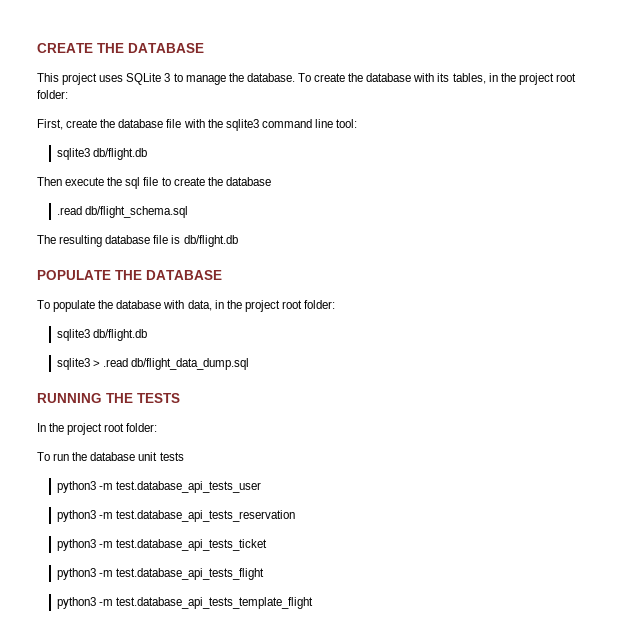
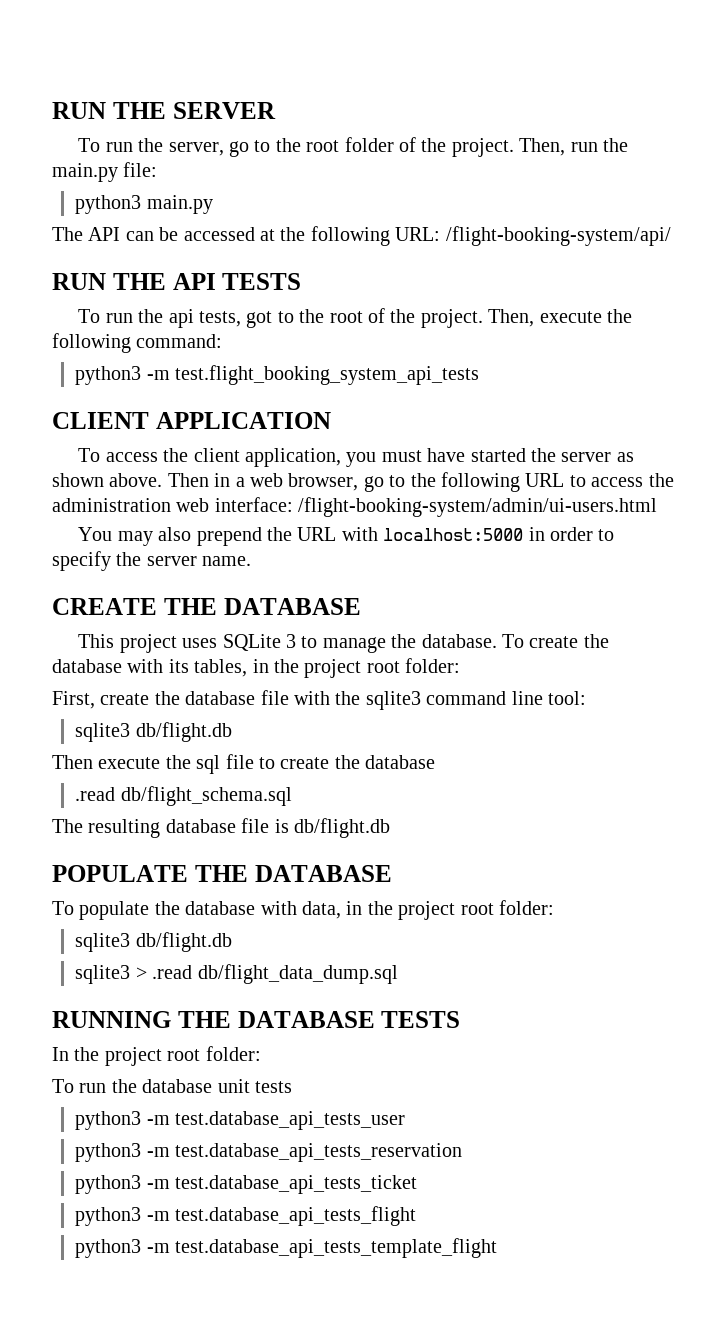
(37, 48) none -> [52,102,276,119] [78,137,629,157] [52,162,158,182] [75,195,213,214] [52,226,671,246] [52,273,302,290] [78,308,633,328] [52,333,223,353] [75,365,480,385] [52,412,331,429] [78,448,634,467] [52,472,674,492] [52,497,658,517] [78,527,615,546] [52,551,252,571] RUN THE SERVER // To run the server, go to the root folder of the project. Then, run the main.py file: // python3 main.py // The API can be accessed at the following URL: /flight-booking-system/api/ // RUN THE API TESTS // To run the api tests, got to the root of the project. Then, execute the following command: // python3 -m test.flight_booking_system_api_tests // CLIENT APPLICATION // To access the client application, you must have started the server as shown above. Then in a web browser, go to the following URL to access the administration web interface: /flight-booking-system/admin/ui-users.html // You may also prepend the URL with localhost:5000 in order to specify the server name. //
(133, 398) none -> [237,1011,375,1028] DATABASE

